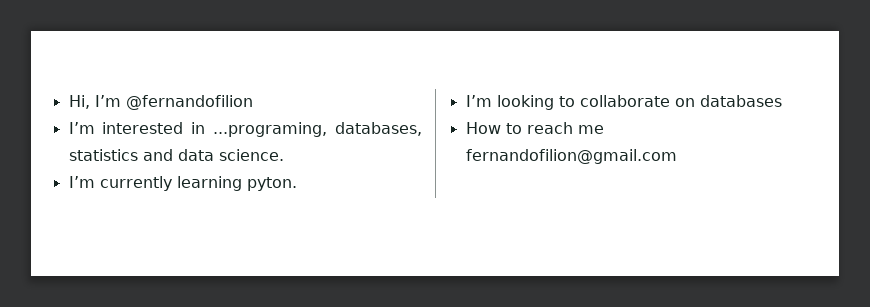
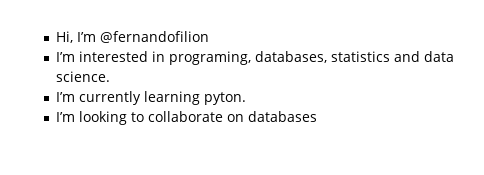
[213,122,328,137] ...programing, -> [169,51,252,65] programing,
[465,122,604,134] [465,149,677,164] // How to reach me fernandofilion@gmail.com -> (318, 116) none

